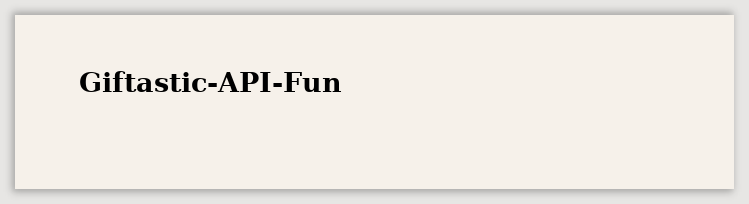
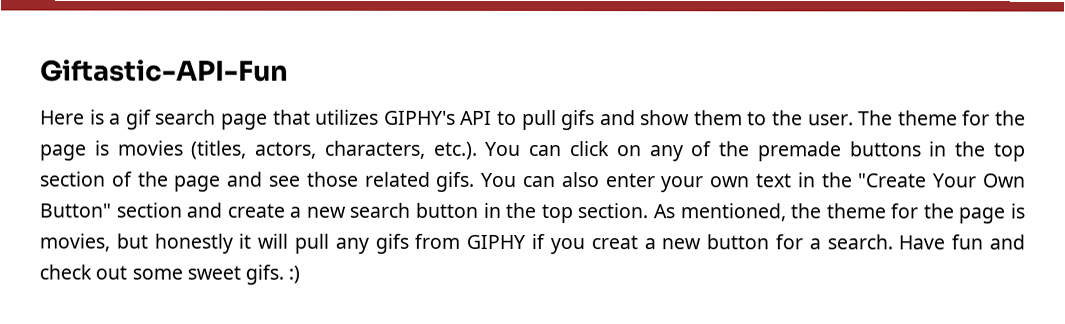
(342, 81) none -> [40,109,1027,131] [40,140,1027,162] [39,171,1025,193] [39,202,1025,224] [39,233,1026,255] [39,264,301,285] // Here is a gif search page that utilizes GIPHY's API to pull gifs and show them to the user. The theme for the page is movies (titles, actors, characters, etc.). You can click on any of the premade buttons in the top section of the page and see those related gifs. You can also enter your own text in the "Create Your Own Button" section and create a new search button in the top section. As mentioned, the theme for the page is movies, but honestly it will pull any gifs from GIPHY if you creat a new button for a search. Have fun and check out some sweet gifs. :)

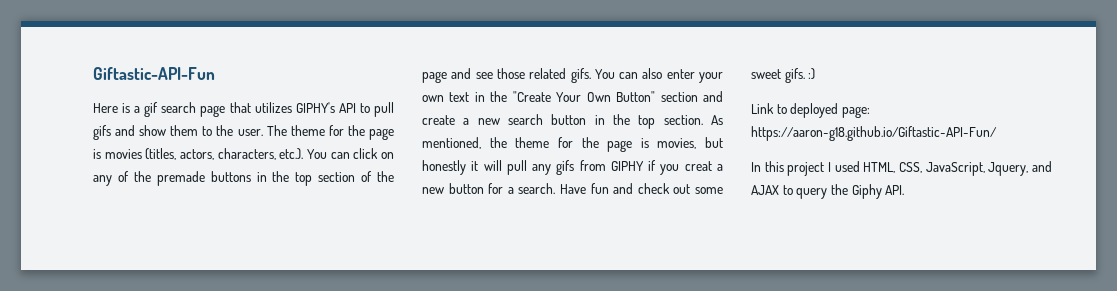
(301, 274) none -> [751,103,870,118] [751,126,997,141] [751,161,1052,176] [751,184,905,199] // Link to deployed page: https://aaron-g18.github.io/Giftastic-API-Fun/ // In this project I used HTML, CSS, JavaScript, Jquery, and AJAX to query the Giphy API.

